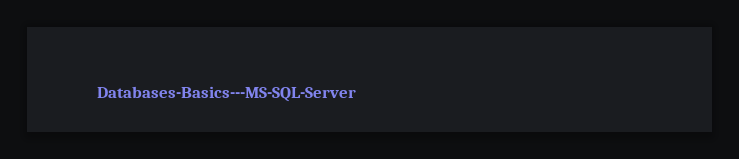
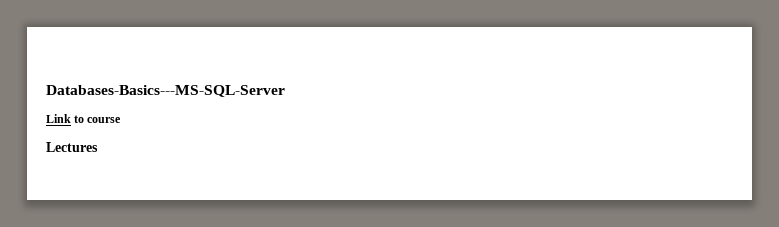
(356, 94) none -> [46,114,122,123] [46,142,98,152] // Link to course // Lectures

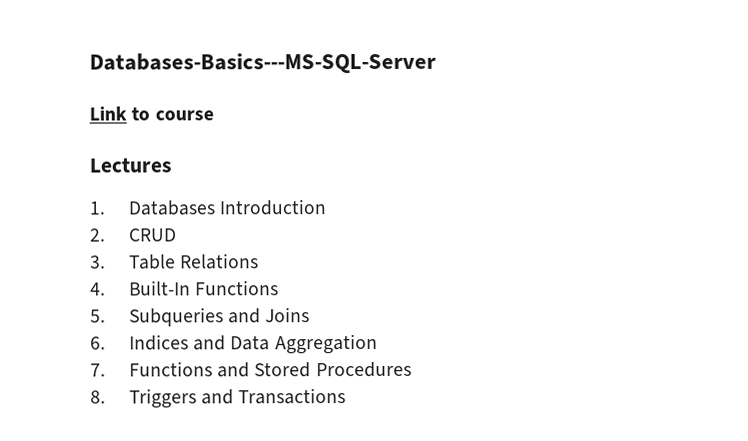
(98, 147) none -> [89,199,327,216] [90,228,177,242] [90,253,260,270] [90,280,280,296] [90,307,311,327] [90,333,378,355] [90,361,412,378] [90,388,347,409] // 1. Databases Introduction // 2. CRUD // 3. Table Relations // 4. Built-In Functions // 5. Subqueries and Joins // 6. Indices and Data Aggregation // 7. Functions and Stored Procedures // 8. Triggers and Transactions

